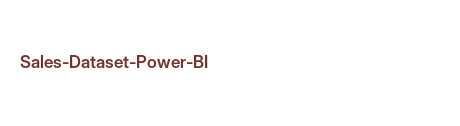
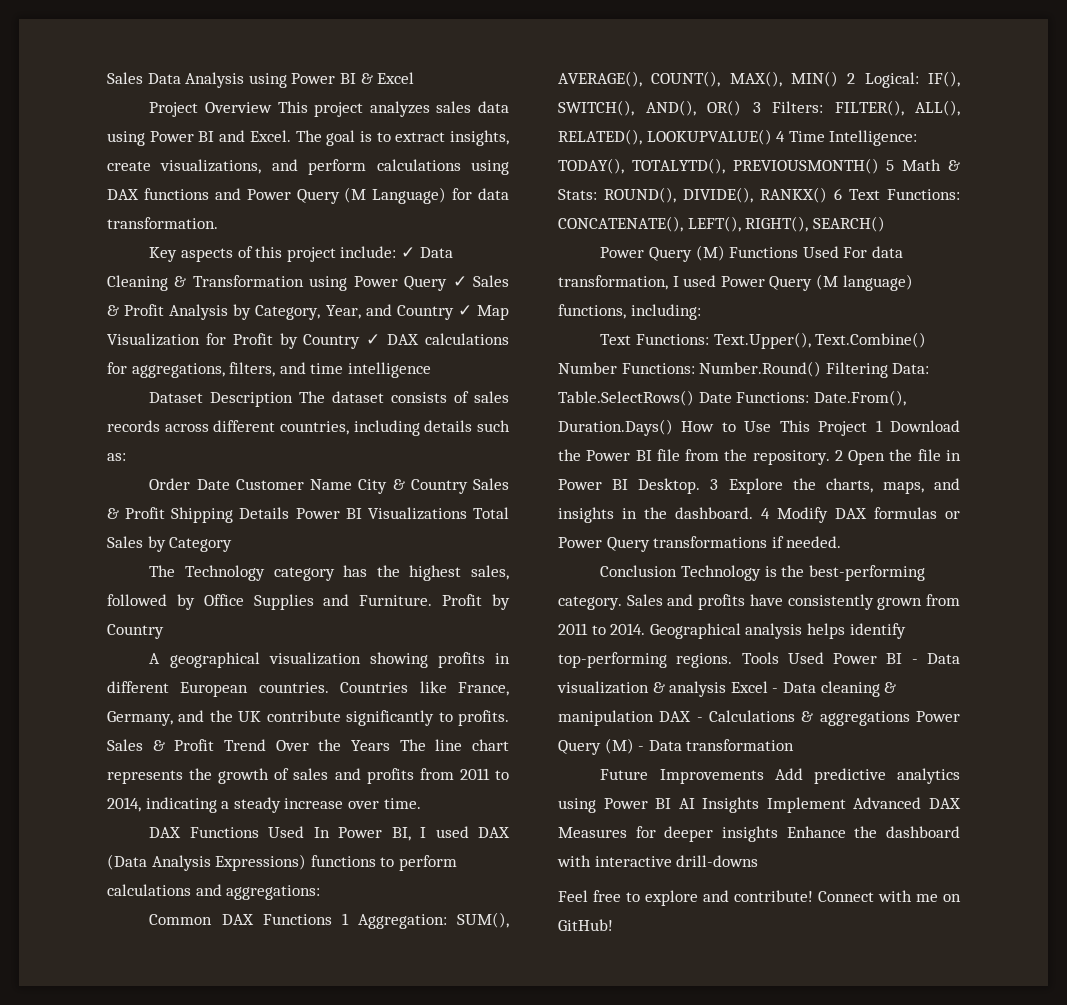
[20,55,208,68] Sales-Dataset-Power-BI -> [107,72,415,88] [149,101,509,117] [107,130,509,146] [107,159,509,175] [107,187,509,204] [107,217,218,229] [149,246,453,262] [107,275,509,291] [107,304,509,320] [107,333,509,349] [107,362,431,378] [149,391,509,407] [107,420,510,436] [107,453,126,461] [149,478,509,494] [107,507,509,523] [107,536,233,552] [149,565,509,581] [107,594,510,610] [107,624,164,639] [149,652,510,668] [107,681,509,697] [107,710,509,726] [107,739,510,751] [107,768,509,784] [107,797,421,813] [149,826,510,841] [107,854,457,871] [107,884,321,900] [149,912,509,929] [558,71,960,88] [558,100,960,116] [558,129,918,146] [558,158,960,174] [558,187,960,203] [558,216,885,232] [600,245,904,262] [558,274,913,291] [558,304,701,320] [600,332,927,349] [558,361,930,378] [558,390,906,406] [558,419,960,436] [558,449,961,465] [558,478,960,494] [558,507,960,523] [558,536,842,552] [600,565,925,581] [558,594,960,610] [558,623,906,639] [558,652,960,668] [557,681,897,697] [558,710,960,726] [558,738,795,755] [600,768,960,784] [558,797,961,813] [558,826,960,842] [557,855,759,867] [558,890,961,906] [558,919,613,931] Sales Data Analysis using Power BI & Excel // Project Overview This project analyzes sales data using Power BI and Excel. The goal is to extract insights, create visualizations, and perform calculations using DAX functions and Power Query (M Language) for data transformation. // Key aspects of this project include: ✓ Data Cleaning & Transformation using Power Query ✓ Sales & Profit Analysis by Category, Year, and Country ✓ Map Visualization for Profit by Country ✓ DAX calculations for aggregations, filters, and time intelligence // Dataset Description The dataset consists of sales records across different countries, including details such as: // Order Date Customer Name City & Country Sales & Profit Shipping Details Power BI Visualizations Total Sales by Category // The Technology category has the highest sales, followed by Office Supplies and Furniture. Profit by Country // A geographical visualization showing profits in different European countries. Countries like France, Germany, and the UK contribute significantly to profits. Sales & Profit Trend Over the Years The line chart represents the growth of sales and profits from 2011 to 2014, indicating a steady increase over time. // DAX Functions Used In Power BI, I used DAX (Data Analysis Expressions) functions to perform calculations and aggregations: // Common DAX Functions 1 Aggregation: SUM(), AVERAGE(), COUNT(), MAX(), MIN() 2 Logical: IF(), SWITCH(), AND(), OR() 3 Filters: FILTER(), ALL(), RELATED(), LOOKUPVALUE() 4 Time Intelligence: TODAY(), TOTALYTD(), PREVIOUSMONTH() 5 Math & Stats: ROUND(), DIVIDE(), RANKX() 6 Text Functions: CONCATENATE(), LEFT(), RIGHT(), SEARCH() // Power Query (M) Functions Used For data transformation, I used Power Query (M language) functions, including: // Text Functions: Text.Upper(), Text.Combine() Number Functions: Number.Round() Filtering Data: Table.SelectRows() Date Functions: Date.From(), Duration.Days() How to Use This Project 1 Download the Power BI file from the repository. 2 Open the file in Power BI Desktop. 3 Explore the charts, maps, and insights in the dashboard. 4 Modify DAX formulas or Power Query transformations if needed. // Conclusion Technology is the best-performing category. Sales and profits have consistently grown from 2011 to 2014. Geographical analysis helps identify top-performing regions. Tools Used Power BI - Data visualization & analysis Excel - Data cleaning & manipulation DAX - Calculations & aggregations Power Query (M) - Data transformation // Future Improvements Add predictive analytics using Power BI AI Insights Implement Advanced DAX Measures for deeper insights Enhance the dashboard with interactive drill-downs // Feel free to explore and contribute! Connect with me on GitHub!

